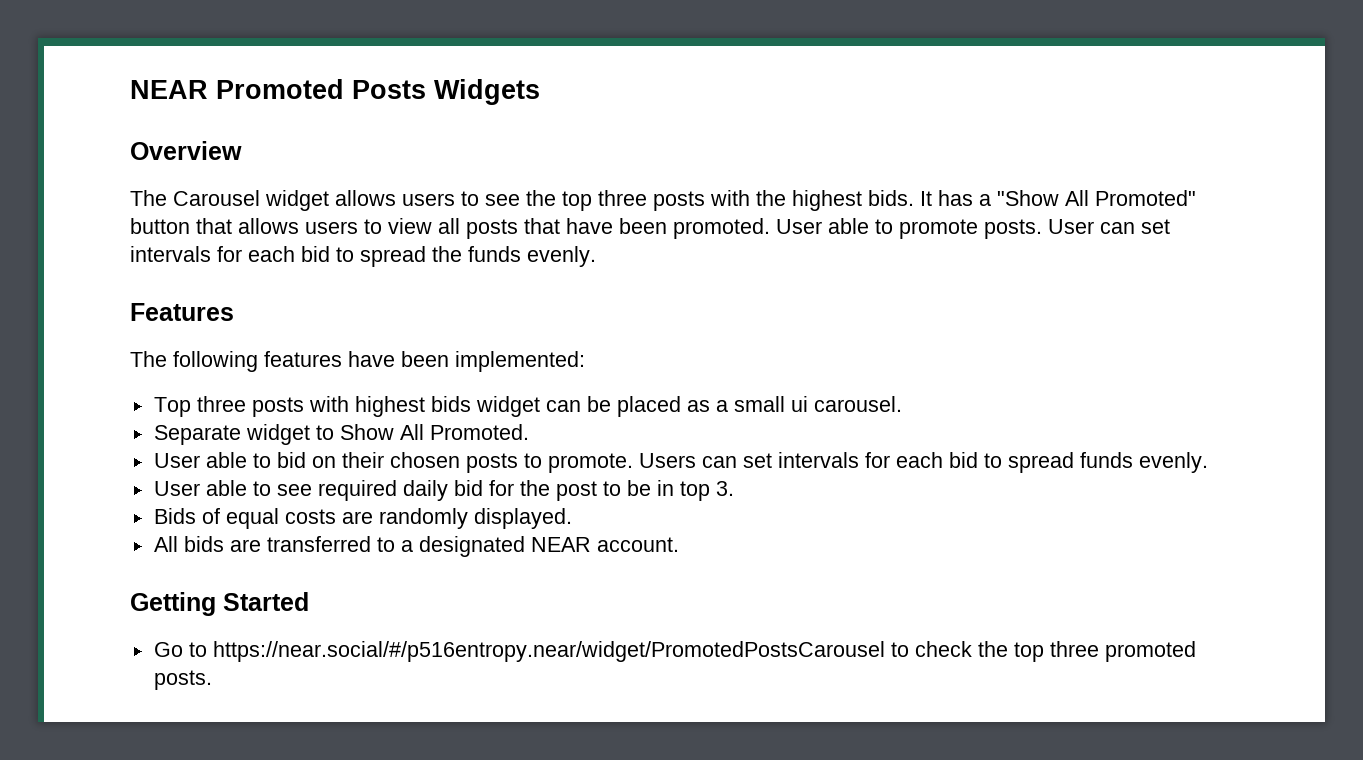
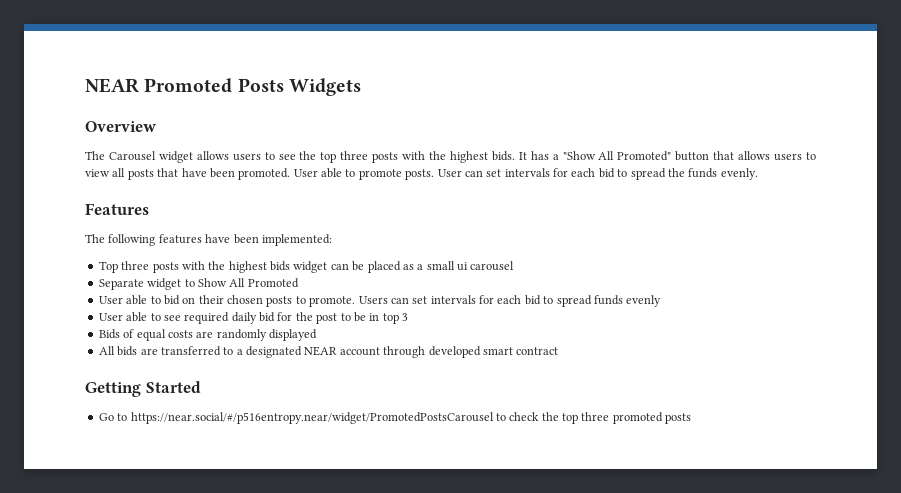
(349, 404) none -> [208,261,226,270] the
[813,396,902,412] carousel. -> [470,261,515,271] carousel
[429,424,529,440] Promoted. -> [247,278,299,288] Promoted
[1138,452,1208,473] evenly. -> [626,295,662,307] evenly
[715,481,734,496] 3. -> [402,313,408,321] 3
[473,508,572,529] displayed. -> [269,329,317,341] displayed
[596,537,679,552] account. -> [339,346,559,358] account through developed smart contract
[153,670,212,690] posts. -> [665,413,692,424] posts

